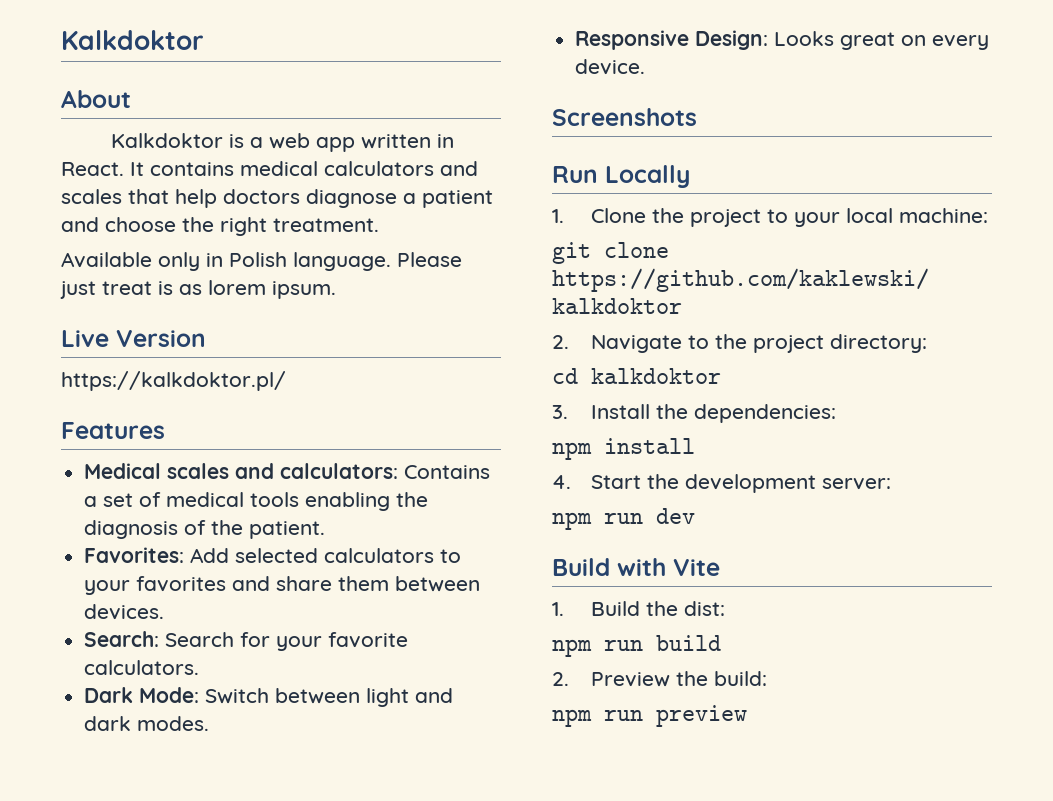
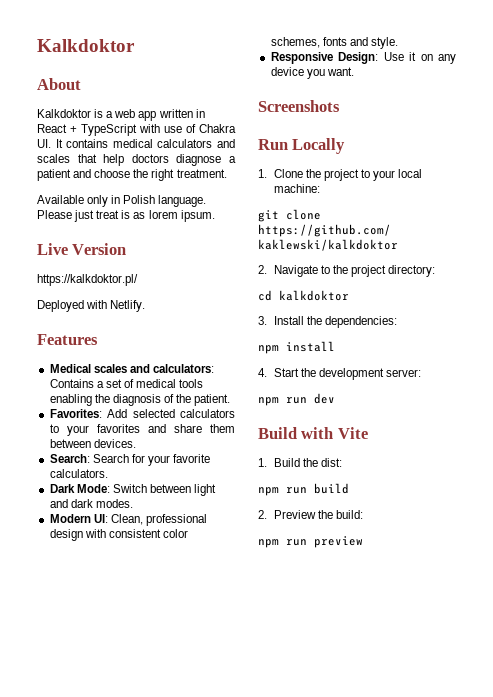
[61,162,124,176] React. -> [37,124,236,136] [37,139,51,148] React + TypeScript with use of Chakra UI.
(286, 381) none -> [37,300,146,312] // Deployed with Netlify.
[575,30,990,50] [575,59,646,75] Responsive Design: Looks great on every device. -> [49,514,207,526] [49,529,188,541] [270,37,398,49] [270,52,456,64] [270,67,354,79] Modern UI: Clean, professional design with consistent color schemes, fonts and style. // Responsive Design: Use it on any device you want.

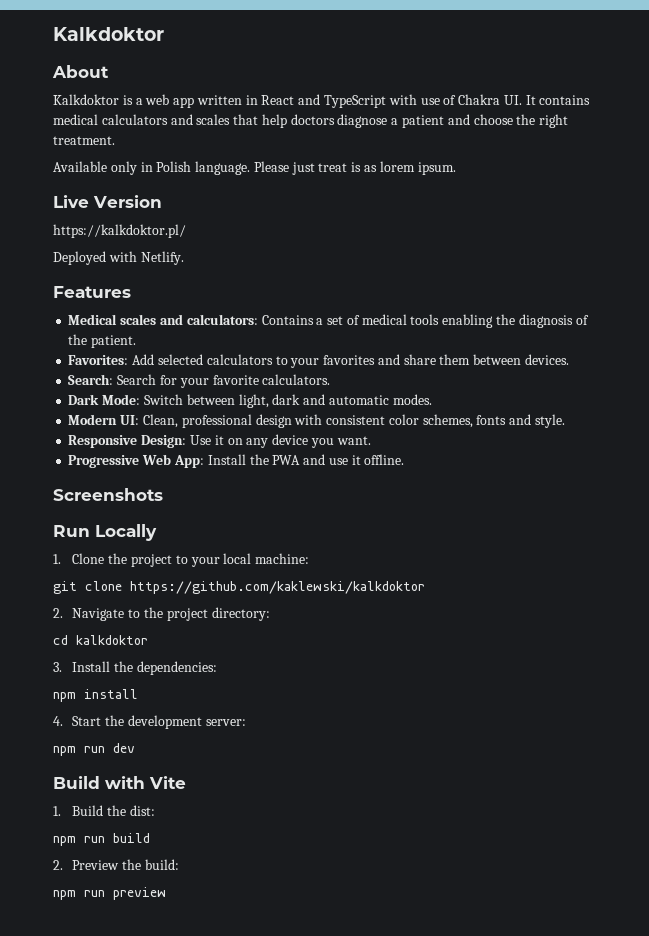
[70,126,77,133] + -> [298,94,321,105] and
[194,484,217,496] [49,499,93,508] light and dark -> [238,394,389,408] light, dark and automatic
(354, 71) none -> [68,454,405,468] // Progressive Web App: Install the PWA and use it offline.

